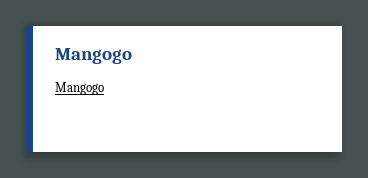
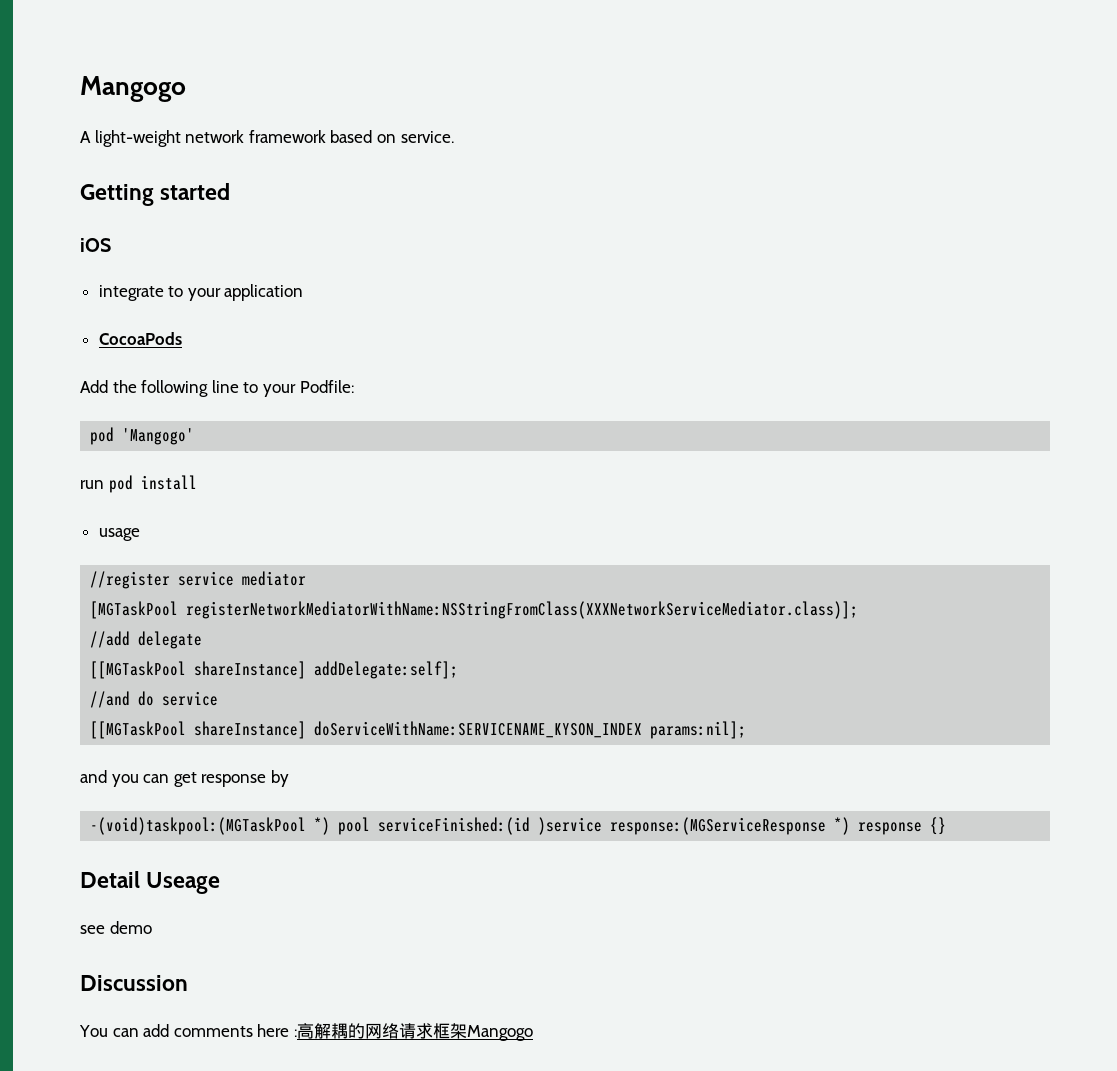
(132, 56) none -> [80,130,454,147] [80,183,231,206] [80,238,111,252] [98,284,304,301] [98,332,182,345] [80,380,354,397] [90,427,195,445] [80,475,197,493] [98,528,140,541] [90,571,307,589] [90,601,859,619] [90,631,203,649] [90,661,459,679] [90,691,219,708] [90,721,747,739] [80,770,289,787] [90,817,947,835] [80,871,221,894] [80,921,152,934] [80,975,188,991] [79,1023,467,1039] A light-weight network framework based on service. // Getting started // iOS // integrate to your application // CocoaPods // Add the following line to your Podfile: // pod 'Mangogo' // run pod install // usage // //register service mediator // [MGTaskPool registerNetworkMediatorWithName:NSStringFromClass(XXXNetworkServiceMediator.class)]; // //add delegate // [[MGTaskPool shareInstance] addDelegate:self]; // //and do service // [[MGTaskPool shareInstance] doServiceWithName:SERVICENAME_KYSON_INDEX params:nil]; // and you can get response by // -(void)taskpool:(MGTaskPool *) pool serviceFinished:(id )service response:(MGServiceResponse *) response {} // Detail Useage // see demo // Discussion // You can add comments here :高解耦的网络请求框架

